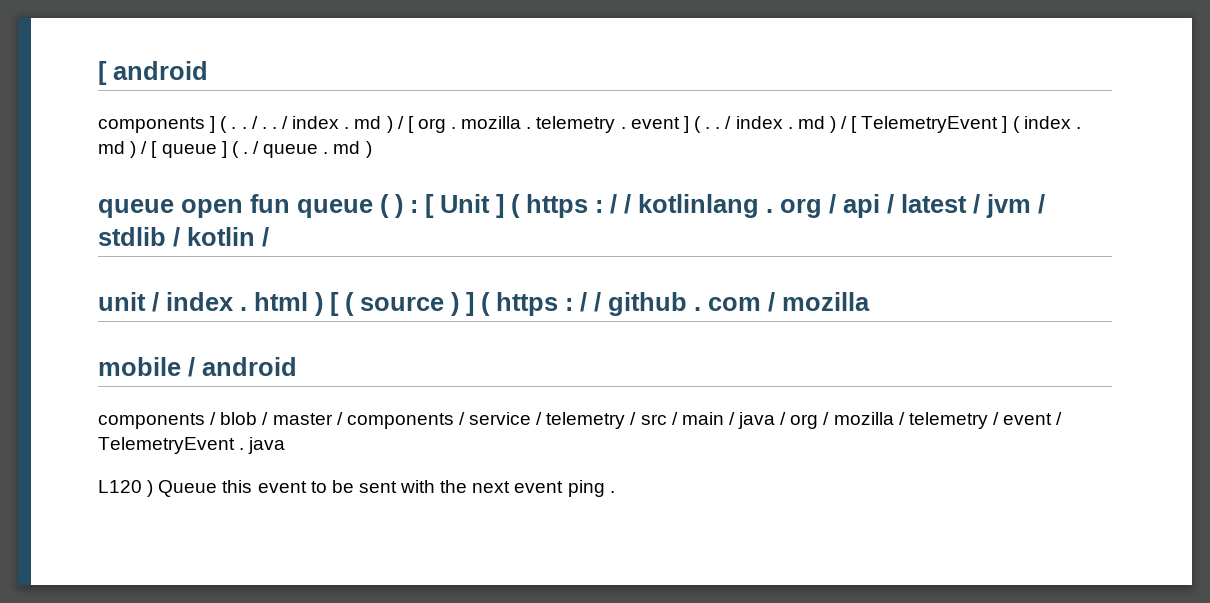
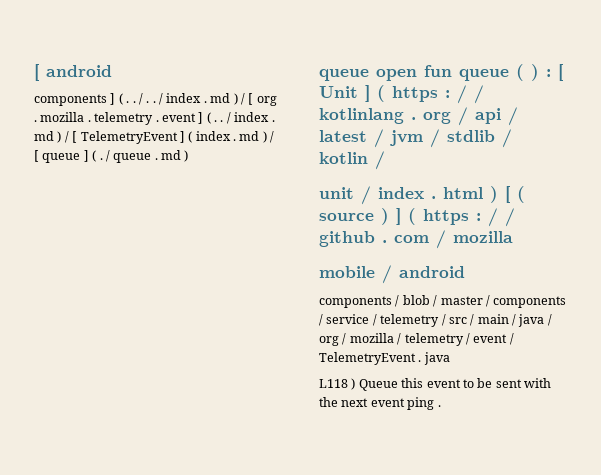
[98,480,142,493] L120 -> [319,379,348,388] L118

